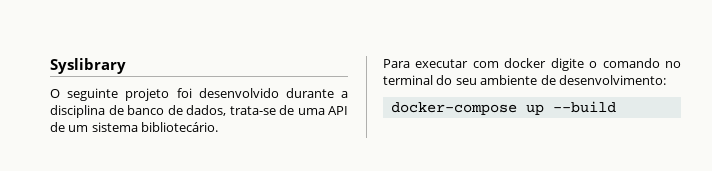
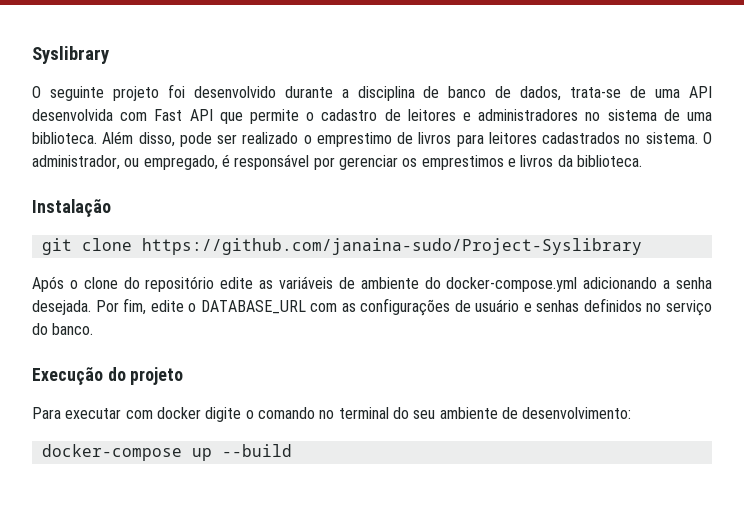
[50,122,219,132] de um sistema bibliotecário. -> [32,109,713,124] [32,131,712,147] [32,154,642,170] [32,199,111,217] [41,238,642,255] [32,276,712,292] [32,298,712,316] [32,323,94,335] [32,367,184,385] desenvolvida com Fast API que permite o cadastro de leitores e administradores no sistema de uma biblioteca. Além disso, pode ser realizado o emprestimo de livros para leitores cadastrados no sistema. O administrador, ou empregado, é responsável por gerenciar os emprestimos e livros da biblioteca. // Instalação // git clone https://github.com/janaina-sudo/Project-Syslibrary // Após o clone do repositório edite as variáveis de ambiente do docker-compose.yml adicionando a senha desejada. Por fim, edite o DATABASE_URL com as configurações de usuário e senhas definidos no serviço do banco. // Execução do projeto

